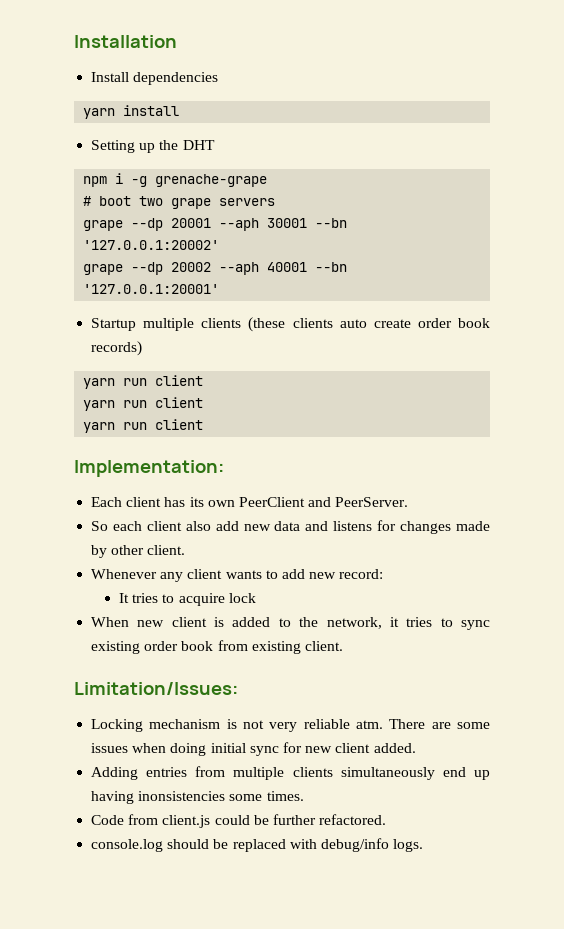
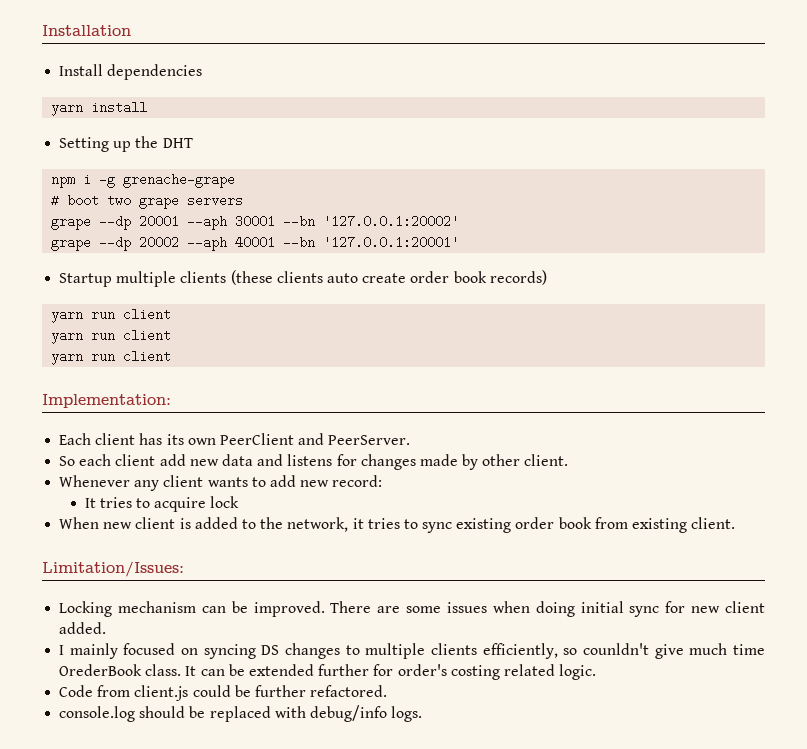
[185,521,211,531] also -> (156, 460) none
[226,719,384,732] is not very reliable atm. -> [201,601,325,617] can be improved.
[91,766,490,780] [91,791,304,804] Adding entries from multiple clients simultaneously end up having inonsistencies some times. -> [59,643,765,659] [59,664,597,680] I mainly focused on syncing DS changes to multiple clients efficiently, so counldn't give much time OrederBook class. It can be extended further for order's costing related logic.

